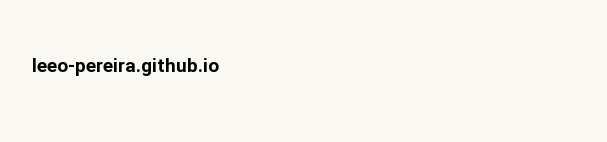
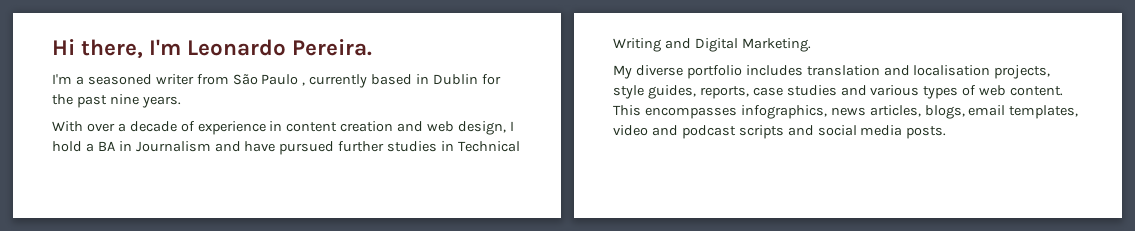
[32,58,219,76] leeo-pereira.github.io -> [52,39,373,59] [52,74,501,88] [52,94,181,108] [52,121,514,135] [52,141,521,155] [613,38,811,52] [613,65,1051,79] [613,85,1064,99] [613,105,1079,119] [613,125,947,139] Hi there, I'm Leonardo Pereira. // I'm a seasoned writer from São Paulo , currently based in Dublin for the past nine years. // With over a decade of experience in content creation and web design, I hold a BA in Journalism and have pursued further studies in Technical Writing and Digital Marketing. // My diverse portfolio includes translation and localisation projects, style guides, reports, case studies and various types of web content. This encompasses infographics, news articles, blogs, email templates, video and podcast scripts and social media posts.

